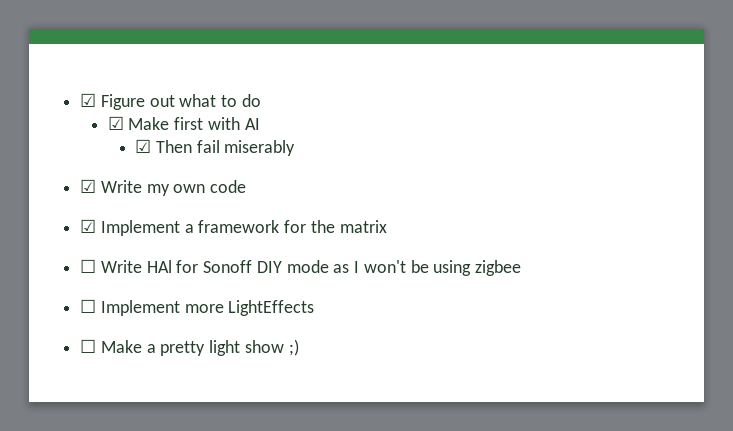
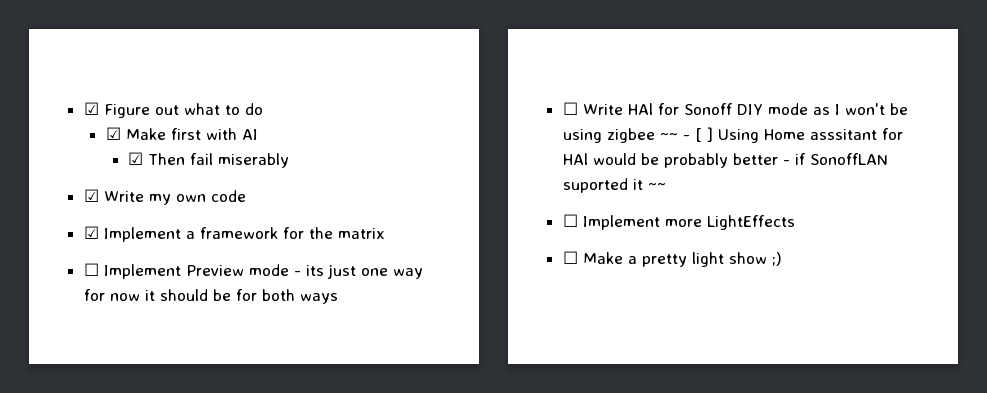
(387, 226) none -> [83,263,423,279] [83,289,338,304] // ☐ Implement Preview mode - its just one way for now it should be for both ways
(521, 268) none -> [659,127,903,143] [562,153,888,168] [562,178,666,193] ~~ - [ ] Using Home asssitant for HAl would be probably better - if SonoffLAN suported it ~~

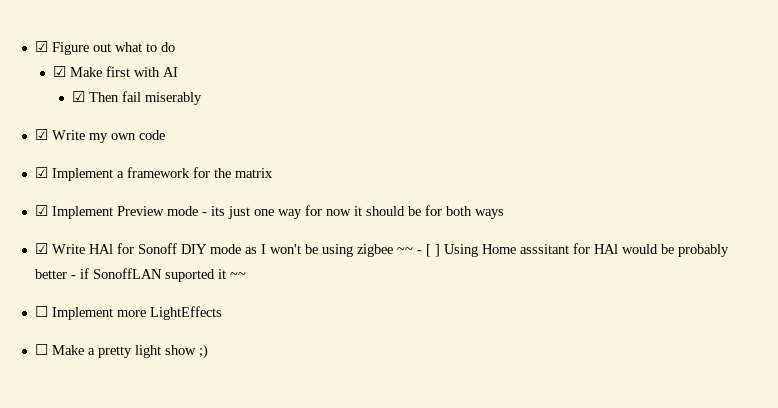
[83,263,99,276] ☐ -> [34,205,48,216] ☑
[562,102,578,115] ☐ -> [34,243,48,254] ☑

